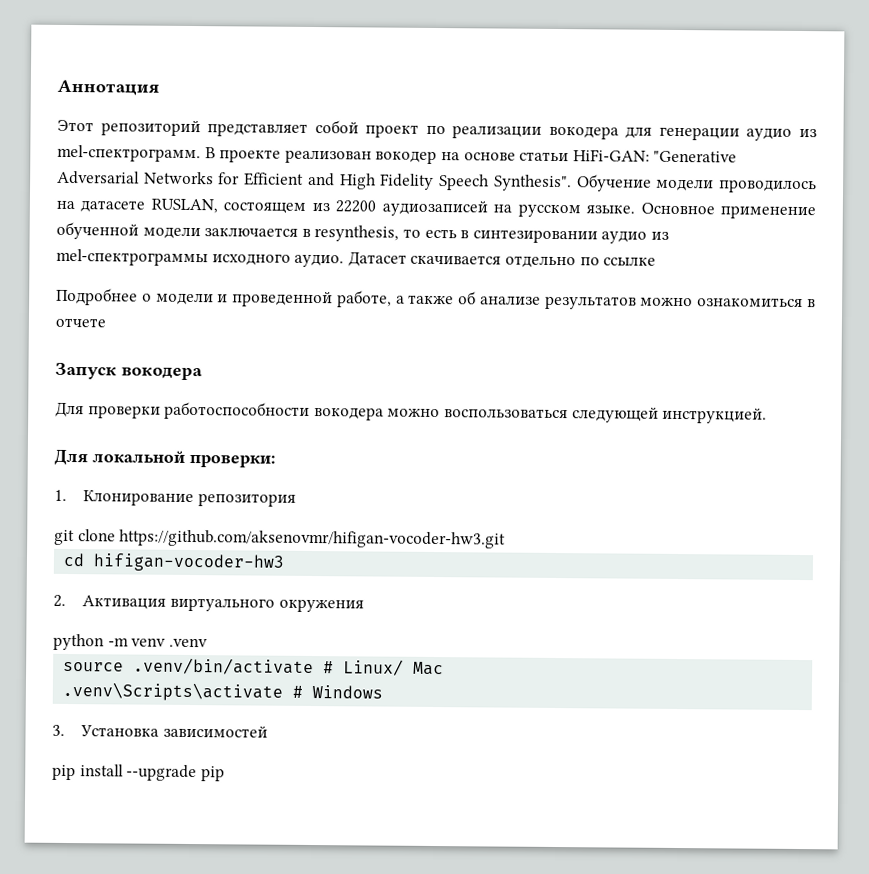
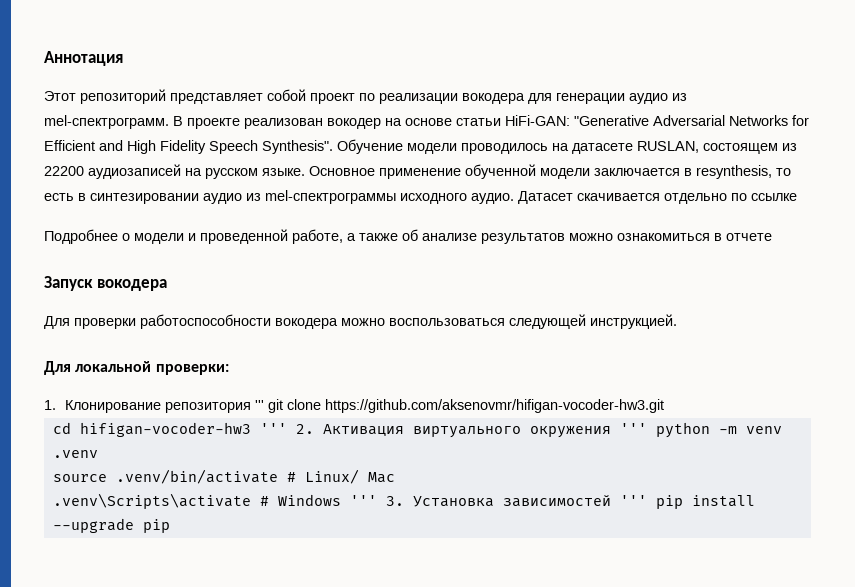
(296, 500) // -> [255,400,265,410] '''
(286, 562) // -> [259,423,287,434] '''
(364, 605) // -> [619,423,647,434] '''
(384, 692) // -> [349,495,377,506] '''
(268, 731) // -> [619,495,647,506] '''

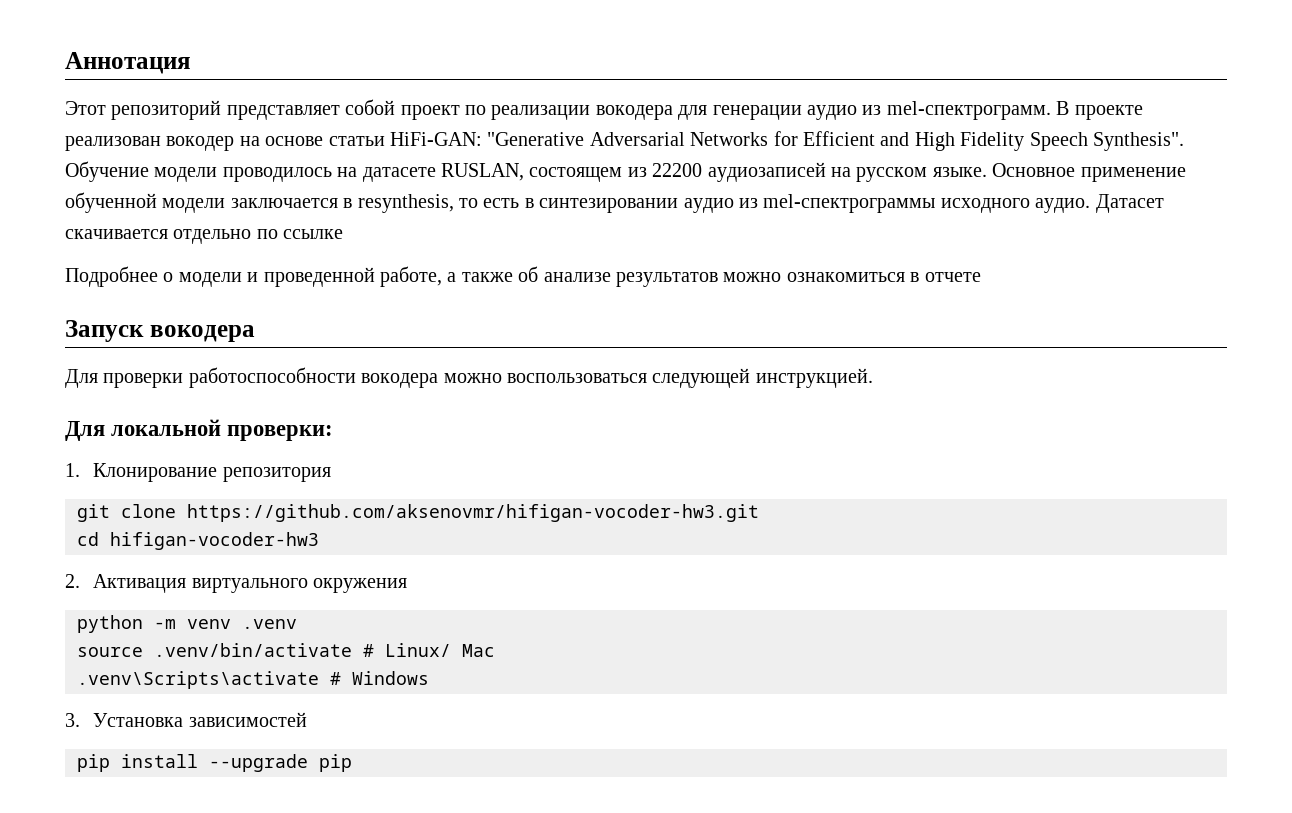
[255,400,265,410] ''' -> (331, 474) //
[259,423,287,434] ''' -> (319, 541) //
[619,423,647,434] ''' -> (407, 585) //
[349,495,377,506] ''' -> (429, 678) //
[619,495,647,506] ''' -> (307, 719) //

